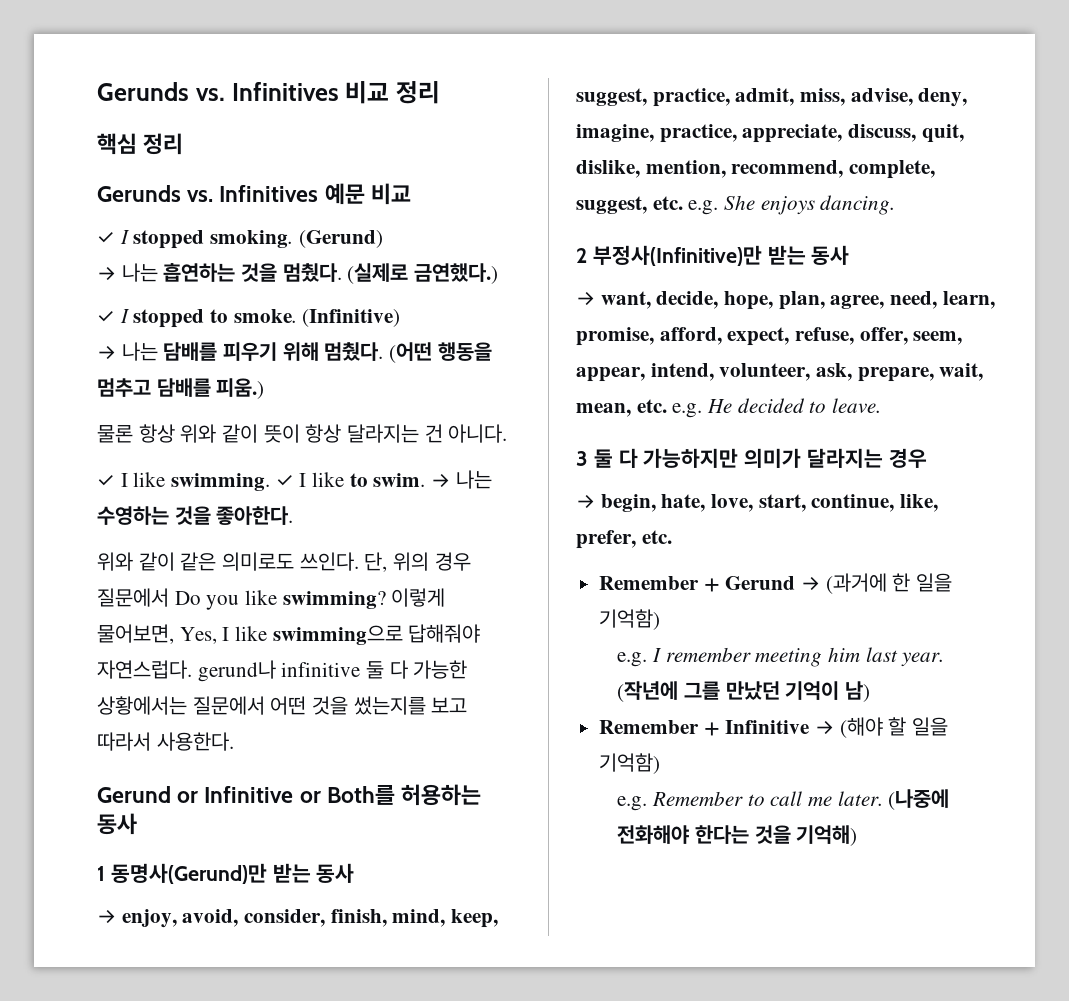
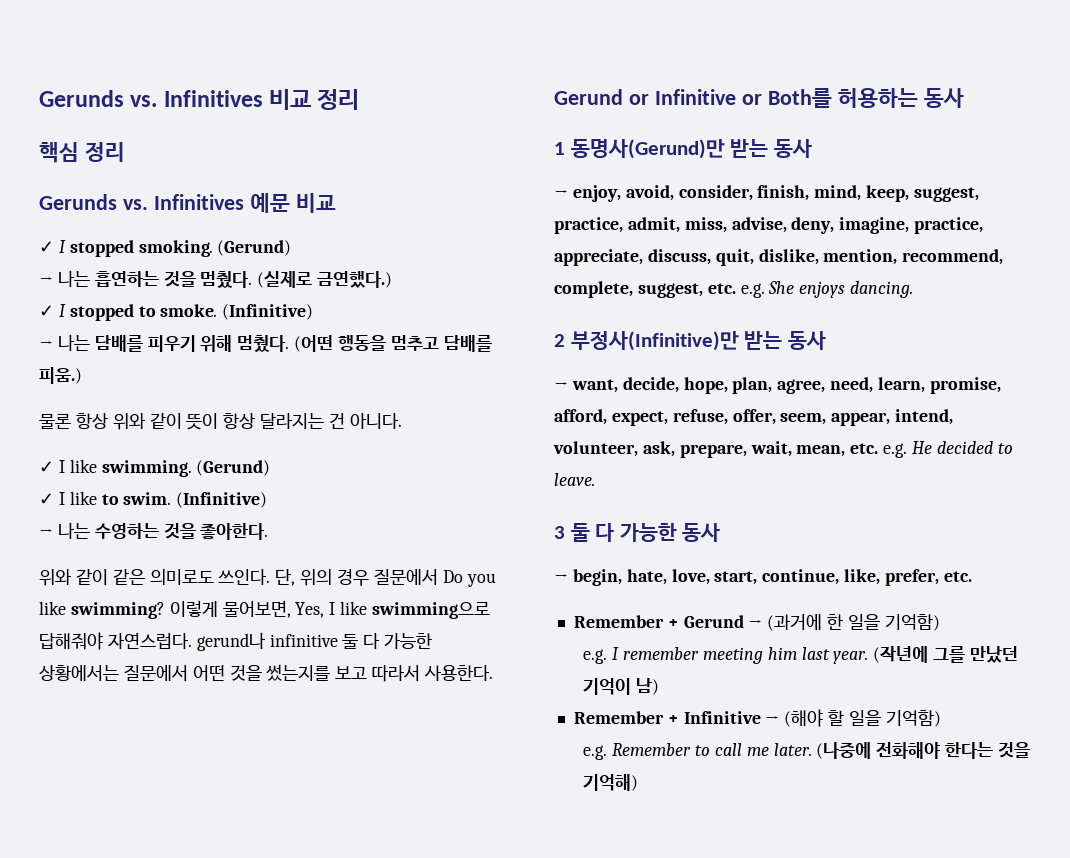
(271, 482) none -> [196,460,271,476] (Gerund) //
(426, 480) none -> [176,492,268,508] (Infinitive) //
[643,448,927,468] 가능하지만 의미가 달라지는 경우 -> [619,523,721,542] 가능한 동사

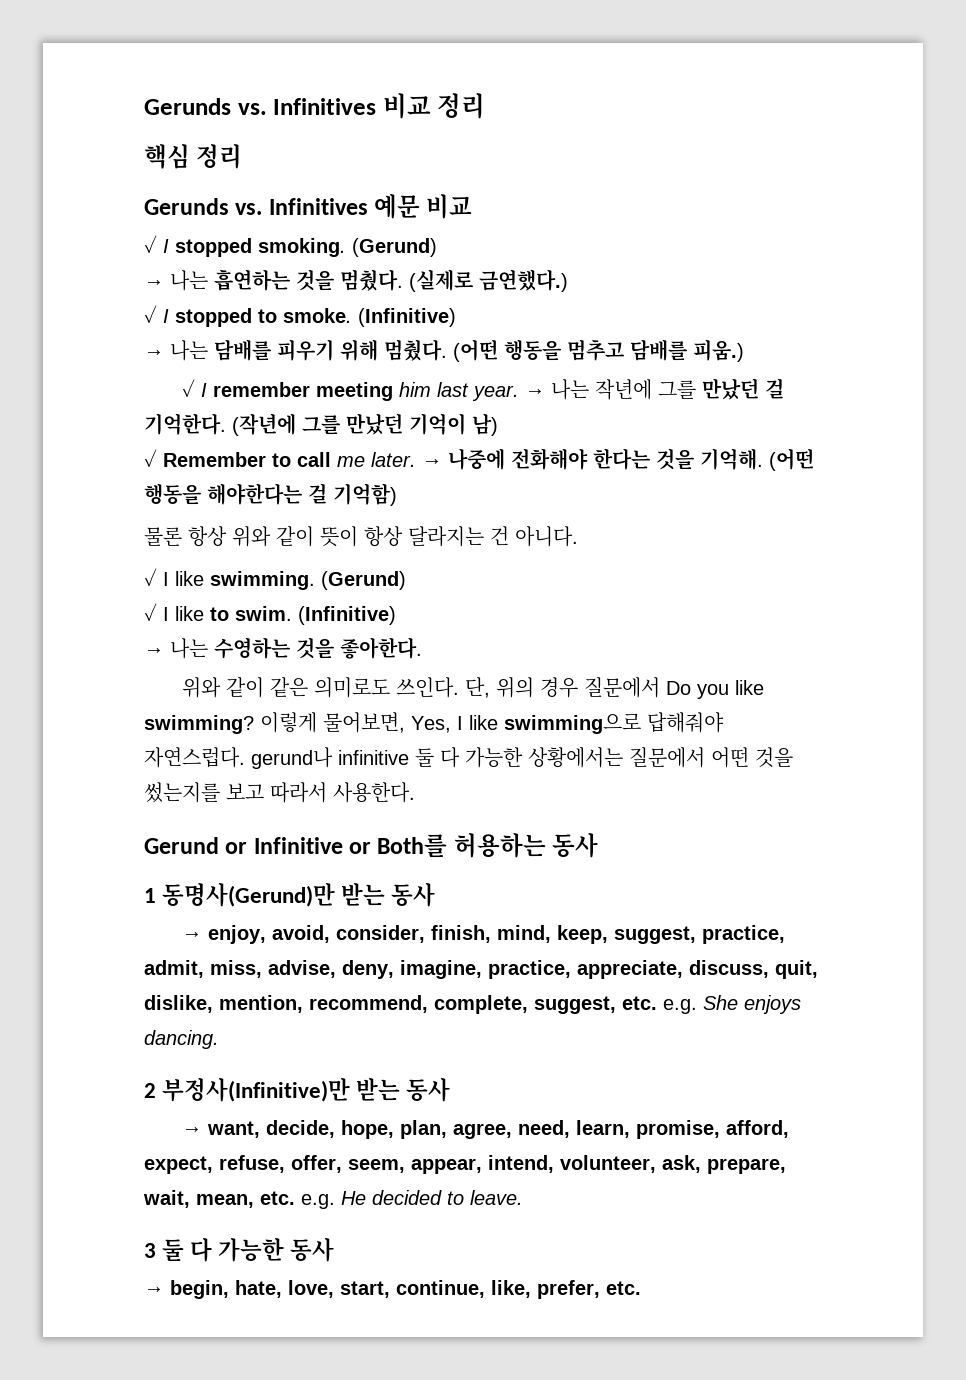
(82, 375) none -> [181,378,784,401] [144,413,498,436] [144,448,814,471] [144,483,397,506] // ✓ I remember meeting him last year. → 나는 작년에 그를 만났던 걸 기억한다. (작년에 그를 만났던 기억이 남) // ✓ Remember to call me later. → 나중에 전화해야 한다는 것을 기억해. (어떤 행동을 해야한다는 걸 기억함)
[573,614,940,631] [583,646,1018,664] [583,678,660,695] [573,709,941,727] [583,742,1030,760] [583,774,639,791] // Remember + Gerund → (과거에 한 일을 기억함) // e.g. I remember meeting him last year. (작년에 그를 만났던 기억이 남) // Remember + Infinitive → (해야 할 일을 기억함) // e.g. Remember to call me later. (나중에 전화해야 한다는 것을 기억해) -> (641, 1288) none

